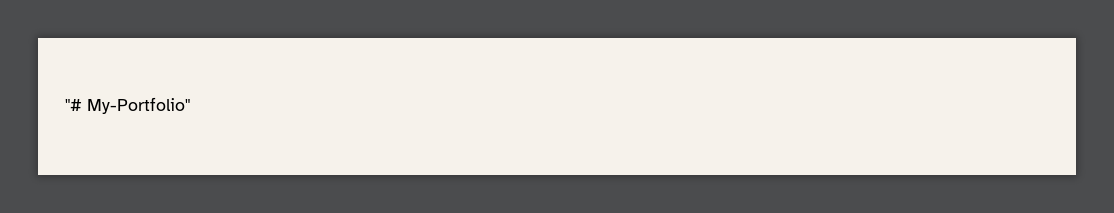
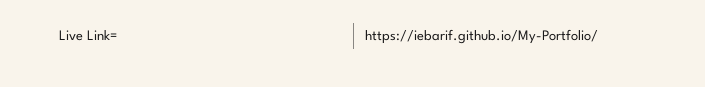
[65,97,190,114] "# My-Portfolio" -> [59,29,598,44] Live Link= https://iebarif.github.io/My-Portfolio/

